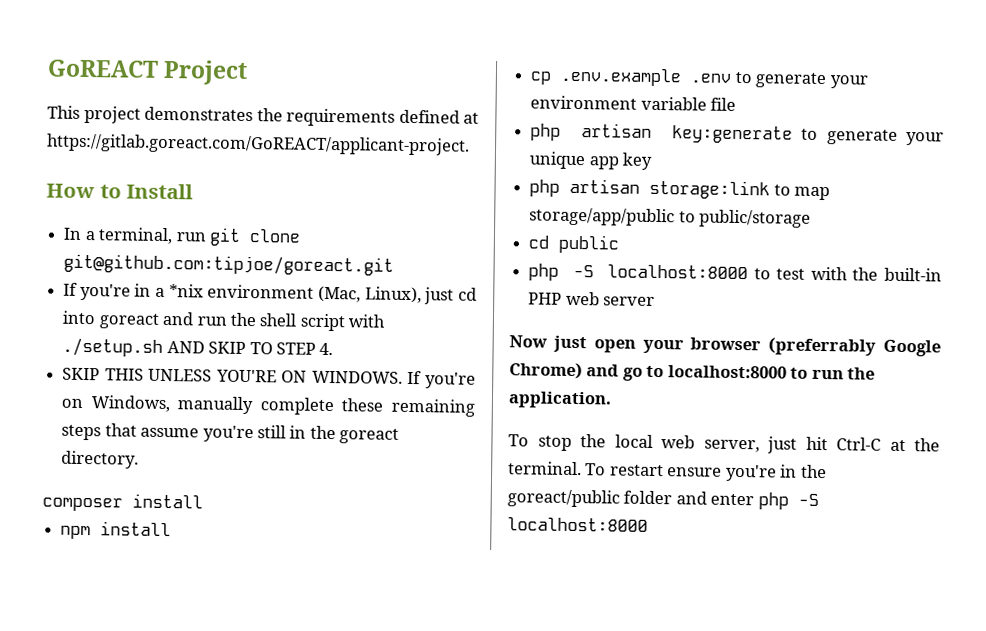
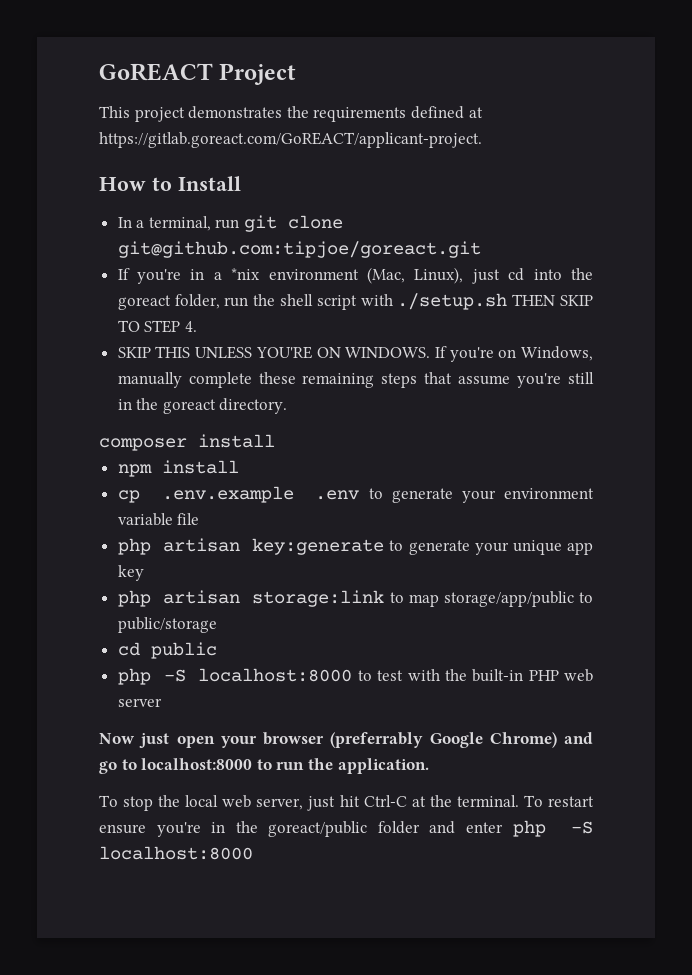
[98,311,195,329] goreact and -> [570,268,593,280] [117,294,220,310] the goreact folder,
[166,341,205,354] AND -> [512,294,556,307] THEN

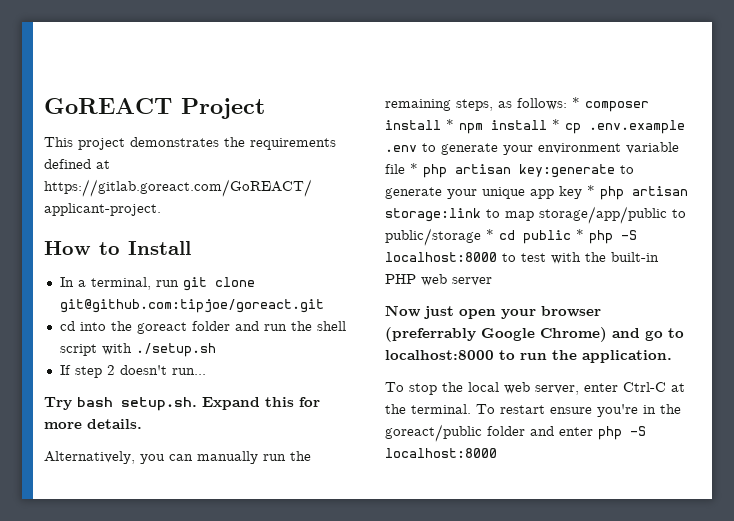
[117,267,500,284] If you're in a *nix environment (Mac, Linux), just -> (324, 306) none
[174,294,220,309] folder, -> [191,321,259,331] folder and
[512,294,594,307] [117,320,197,333] [117,346,593,362] [117,372,595,388] [117,398,288,414] THEN SKIP TO STEP 4. // SKIP THIS UNLESS YOU'RE ON WINDOWS. If you're on Windows, manually complete these remaining steps that assume you're still in the goreact directory. // -> [59,365,206,378] [44,397,320,411] [44,419,142,429] [44,451,311,464] [385,97,580,111] // If step 2 doesn't run... // Try bash setup.sh. Expand this for more details. // Alternatively, you can manually run the remaining steps, as follows: *
(275, 441) // -> [446,119,454,130] *
(239, 467) // -> [552,119,560,130] *
(200, 519) // -> [410,163,418,174] *
(144, 573) // -> [587,185,595,196] *
(217, 625) // -> [486,229,494,240] *
(217, 650) // -> [576,229,584,240] *
[307,795,360,811] just hit -> [584,383,618,392] enter

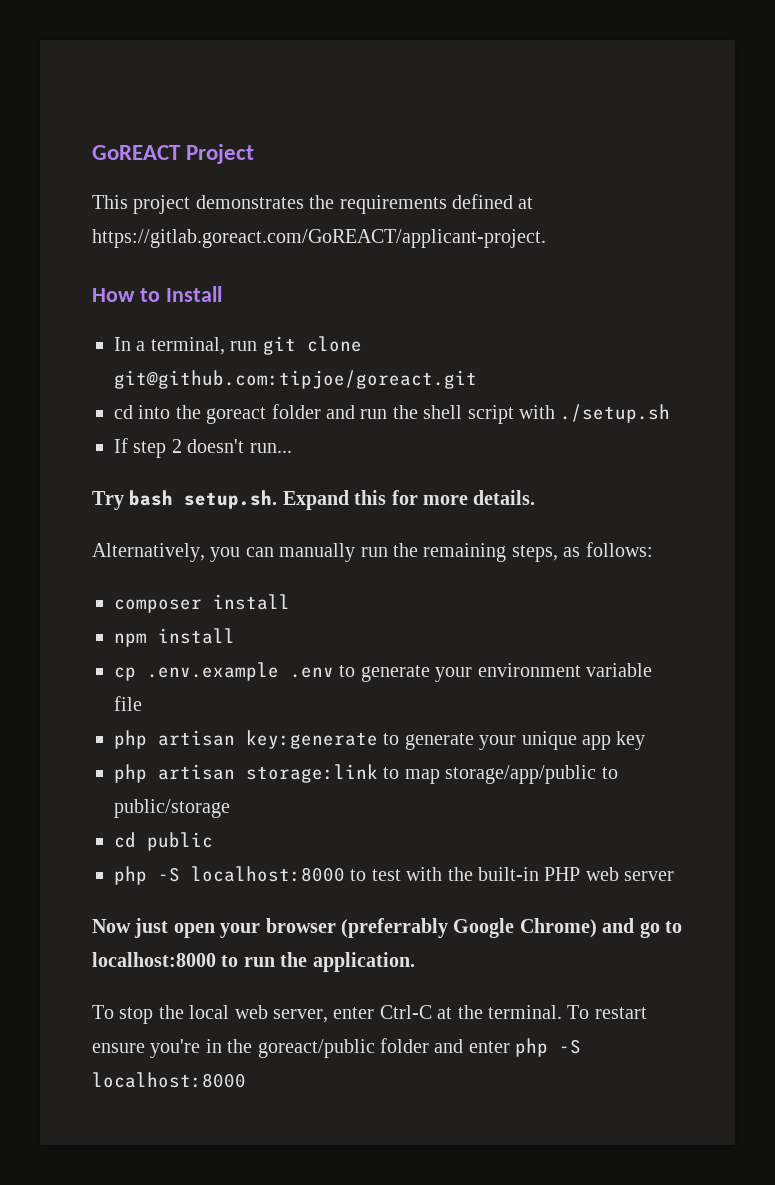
[572,97,580,108] * -> (653, 549) //
[446,119,454,130] * -> (290, 602) //
[552,119,560,130] * -> (235, 636) //
[410,163,418,174] * -> (142, 703) //
[587,185,595,196] * -> (646, 740) //
[486,229,494,240] * -> (230, 808) //
[576,229,584,240] * -> (213, 841) //

